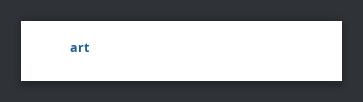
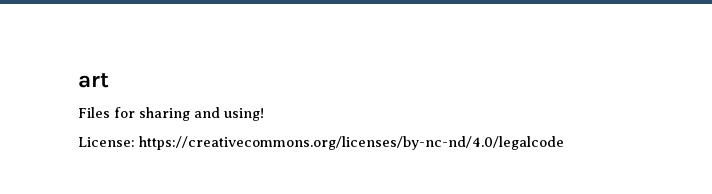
(90, 47) none -> [78,107,264,121] [78,136,564,150] // Files for sharing and using! // License: https://creativecommons.org/licenses/by-nc-nd/4.0/legalcode

